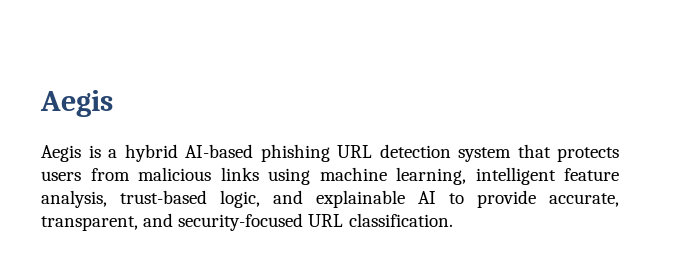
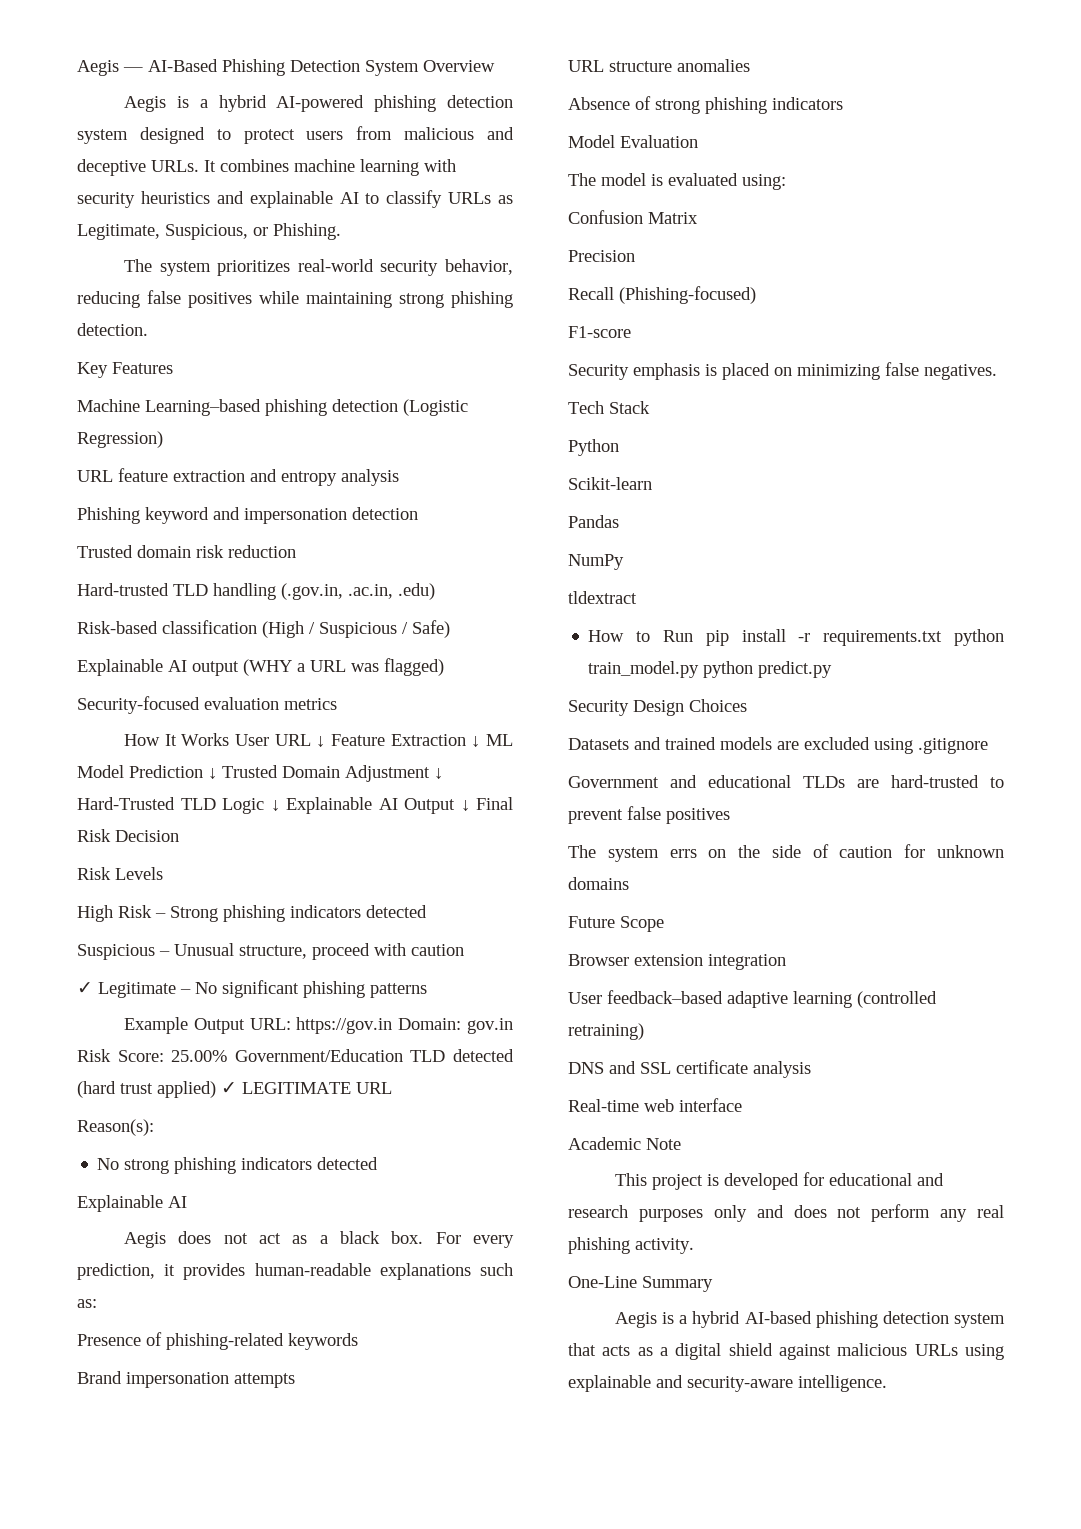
[40,90,113,117] Aegis -> [77,59,495,76] [124,95,513,112] [77,126,514,144] [77,159,456,176] [77,190,513,208] [77,223,341,240] [124,259,513,276] [77,290,513,308] [77,323,148,336] [77,362,173,378] [77,399,468,416] [77,431,163,448] [77,468,399,486] [77,507,418,524] [77,545,296,558] [77,583,435,600] [77,620,450,638] [77,658,444,676] [77,696,337,714] [124,733,513,747] [77,765,443,782] [77,797,513,814] [77,829,179,842] [77,867,163,880] [77,905,427,922] [77,943,464,960] [77,980,427,998] [124,1017,513,1034] [77,1049,514,1062] [77,1081,392,1098] [77,1119,154,1136] [97,1157,379,1174] [77,1195,187,1212] [124,1231,515,1248] [77,1263,513,1280] [77,1299,97,1308] [77,1332,358,1350] [77,1371,295,1388] [568,59,750,72] [568,96,843,114] [568,135,698,148] [568,173,786,190] [568,210,698,224] [568,250,635,262] [568,286,756,304] [568,326,631,338] [568,362,997,380] [568,401,650,414] [568,439,619,456] [568,477,652,490] [568,515,619,528] [568,554,624,570] [568,591,637,604] [588,629,1004,646] [588,661,833,678] [568,699,747,716] [568,737,988,754] [568,775,1004,788] [568,806,730,824] [568,844,1004,862] [568,877,629,890] [568,916,664,932] [568,954,786,970] [568,990,937,1008] [568,1023,644,1040] [568,1060,811,1078] [568,1098,742,1112] [568,1137,681,1150] [615,1172,945,1190] [568,1204,1004,1222] [568,1237,694,1254] [568,1276,713,1292] Aegis — AI-Based Phishing Detection System Overview // Aegis is a hybrid AI-powered phishing detection system designed to protect users from malicious and deceptive URLs. It combines machine learning with security heuristics and explainable AI to classify URLs as Legitimate, Suspicious, or Phishing. // The system prioritizes real-world security behavior, reducing false positives while maintaining strong phishing detection. // Key Features // Machine Learning–based phishing detection (Logistic Regression) // URL feature extraction and entropy analysis // Phishing keyword and impersonation detection // Trusted domain risk reduction // Hard-trusted TLD handling (.gov.in, .ac.in, .edu) // Risk-based classification (High / Suspicious / Safe) // Explainable AI output (WHY a URL was flagged) // Security-focused evaluation metrics // How It Works User URL ↓ Feature Extraction ↓ ML Model Prediction ↓ Trusted Domain Adjustment ↓ Hard-Trusted TLD Logic ↓ Explainable AI Output ↓ Final Risk Decision // Risk Levels // High Risk – Strong phishing indicators detected // Suspicious – Unusual structure, proceed with caution // ✓ Legitimate – No significant phishing patterns // Example Output URL: https://gov.in Domain: gov.in Risk Score: 25.00% Government/Education TLD detected (hard trust applied) ✓ LEGITIMATE URL // Reason(s): // No strong phishing indicators detected // Explainable AI // Aegis does not act as a black box. For every prediction, it provides human-readable explanations such as: // Presence of phishing-related keywords // Brand impersonation attempts // URL structure anomalies // Absence of strong phishing indicators // Model Evaluation // The model is evaluated using: // Confusion Matrix // Precision // Recall (Phishing-focused) // F1-score // Security emphasis is placed on minimizing false negatives. // Tech Stack // Python // Scikit-learn // Pandas // NumPy // tldextract // How to Run pip install -r requirements.txt python train_model.py python predict.py // Security Design Choices // Datasets and trained models are excluded using .gitignore // Government and educational TLDs are hard-trusted to prevent false positives // The system errs on the side of caution for unknown domains // Future Scope // Browser extension integration // User feedback–based adaptive learning (controlled retraining) // DNS and SSL certificate analysis // Real-time web interface // Academic Note // This project is developed for educational and research purposes only and does not perform any real phishing activity. // One-Line Summary
[337,145,372,158] URL -> (878, 1319) none
[557,147,619,162] [41,167,619,185] [41,190,619,208] [41,213,453,231] protects users from malicious links using machine learning, intelligent feature analysis, trust-based logic, and explainable AI to provide accurate, transparent, and security-focused URL classification. -> [602,1343,1004,1360] [568,1375,887,1392] acts as a digital shield against malicious URLs using explainable and security-aware intelligence.

